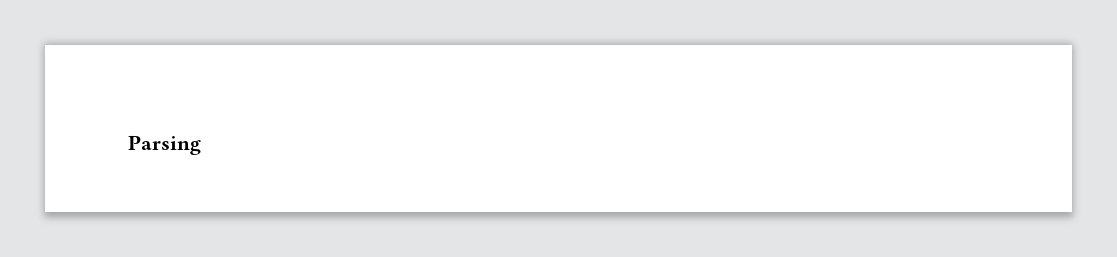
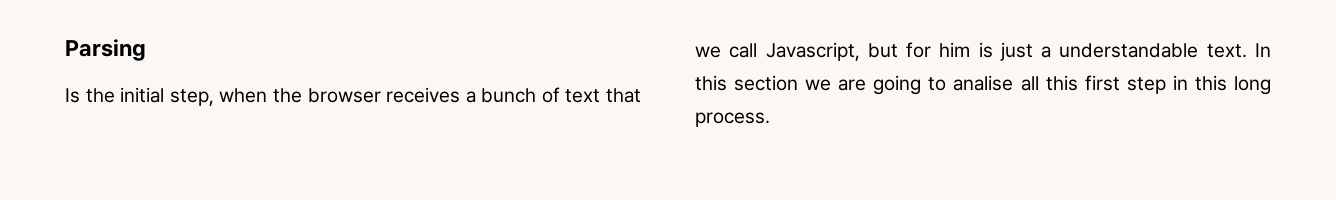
(201, 145) none -> [65,87,641,106] [695,42,1271,61] [695,75,1271,95] [695,112,770,127] // Is the initial step, when the browser receives a bunch of text that we call Javascript, but for him is just a understandable text. In this section we are going to analise all this first step in this long process.

